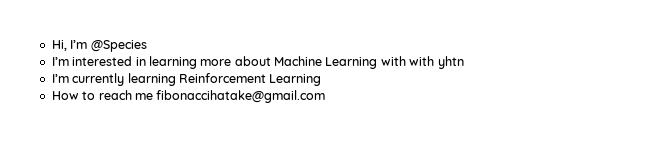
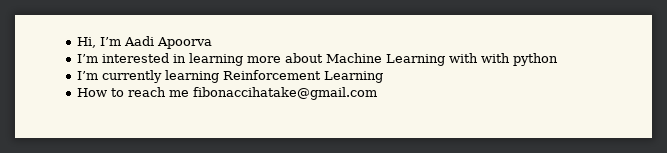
[90,40,147,52] @Species -> [123,36,212,49] Aadi Apoorva
[437,56,464,69] yhtn -> [512,53,558,66] python

